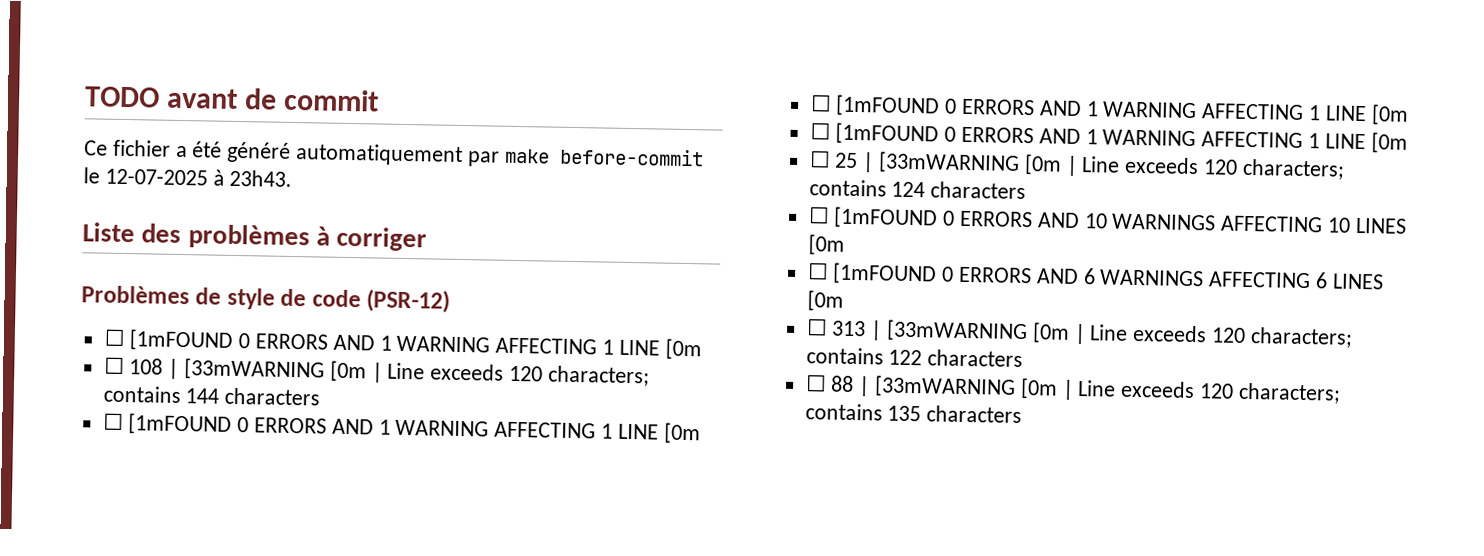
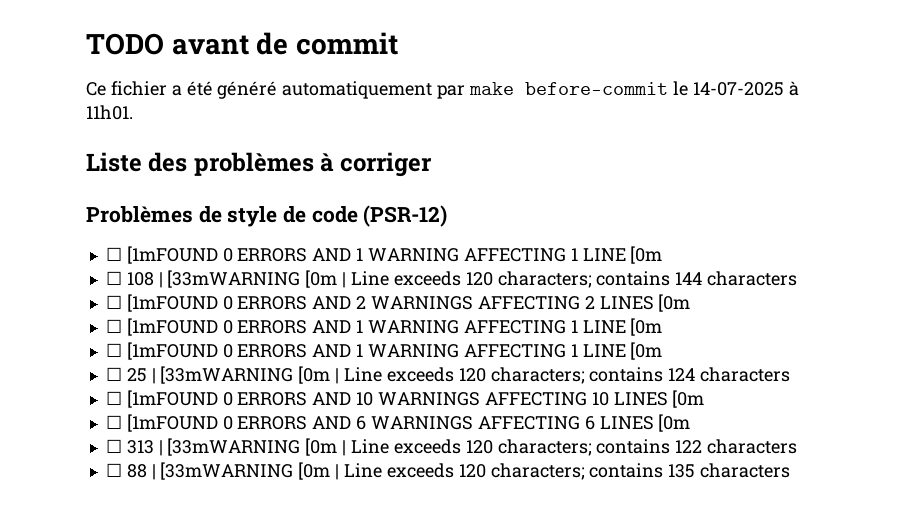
[104,168,293,187] 12-07-2025 à 23h43. -> [692,81,799,96] [86,105,133,120] 14-07-2025 à 11h01.
[378,419,659,440] 1 WARNING AFFECTING 1 LINE -> [356,296,654,310] 2 WARNINGS AFFECTING 2 LINES

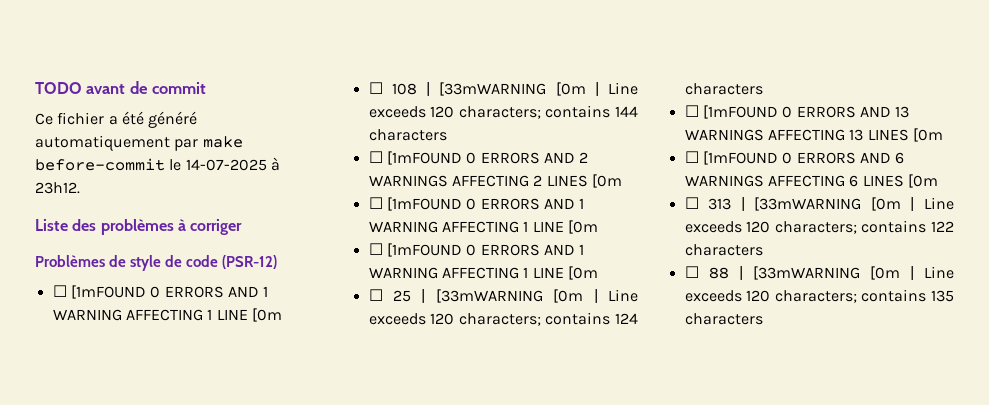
[86,105,133,120] 11h01. -> [35,182,80,194] 23h12.
[356,392,609,406] 10 WARNINGS AFFECTING 10 -> [895,106,910,118] [684,129,864,141] 13 WARNINGS AFFECTING 13

